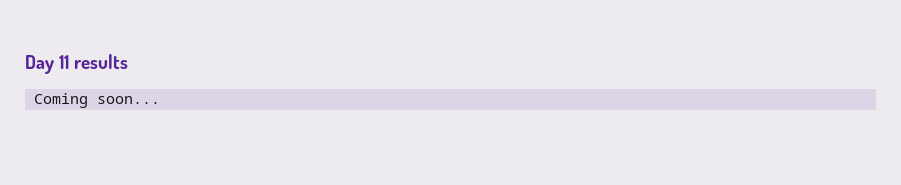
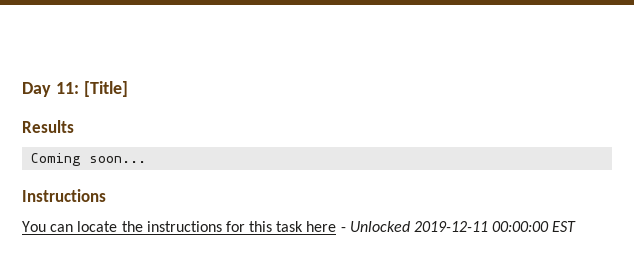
[59,54,129,69] 11 results -> [55,81,128,97] [22,120,74,133] 11: [Title] // Results
(160, 100) none -> [22,189,106,202] [22,221,577,232] // Instructions // You can locate the instructions for this task here - Unlocked 2019-12-11 00:00:00 EST

